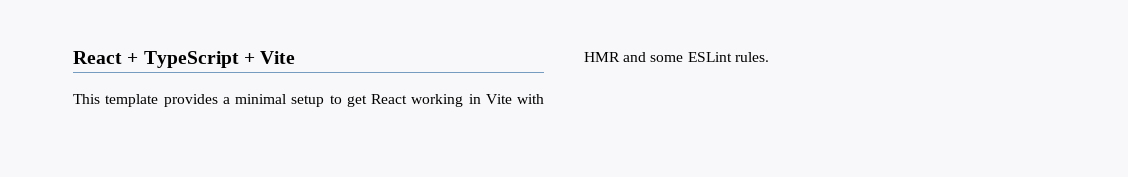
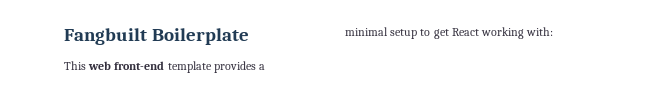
[73,51,296,68] React + TypeScript + Vite -> [64,28,249,45] Fangbuilt Boilerplate
(100, 99) none -> [88,61,165,70] web front-end
[468,94,544,104] [584,52,769,62] in Vite with HMR and some ESLint rules. -> [526,27,554,36] with:

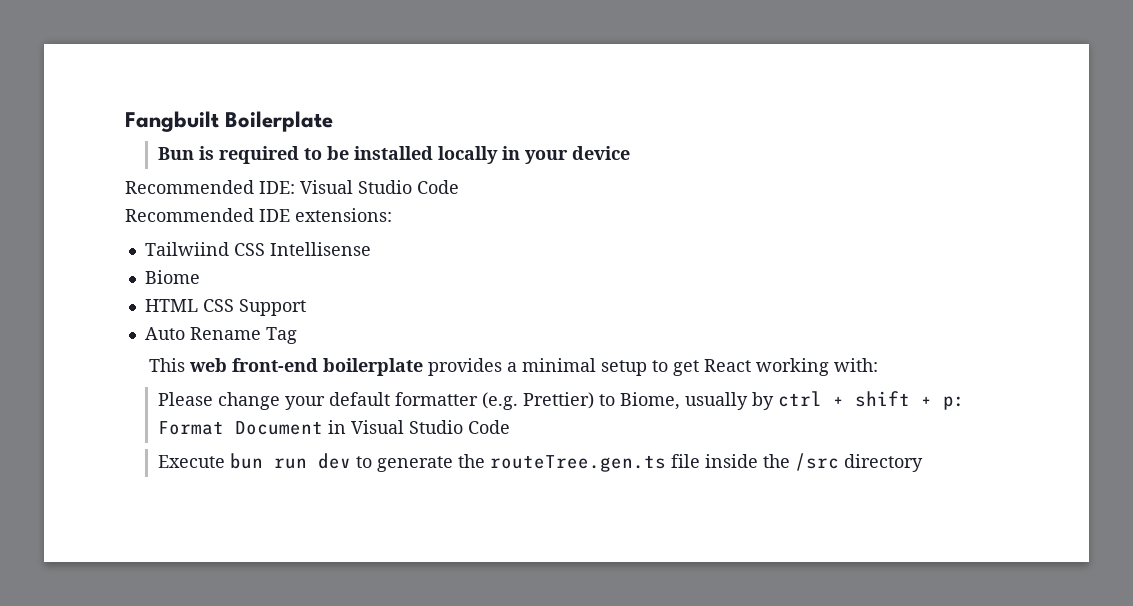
(249, 36) none -> [158,146,631,164] [125,180,459,194] [125,208,392,222] [144,242,371,256] [144,270,200,284] [144,299,306,316] [144,327,297,344] // Bun is required to be installed locally in your device // Recommended IDE: Visual Studio Code // Recommended IDE extensions: // Tailwiind CSS Intellisense // Biome // HTML CSS Support // Auto Rename Tag
[167,61,212,73] template -> [322,358,423,376] boilerplate
(554, 31) none -> [158,391,966,410] [158,420,511,435] [158,453,924,472] // Please change your default formatter (e.g. Prettier) to Biome, usually by ctrl + shift + p: Format Document in Visual Studio Code // Execute bun run dev to generate the routeTree.gen.ts file inside the /src directory

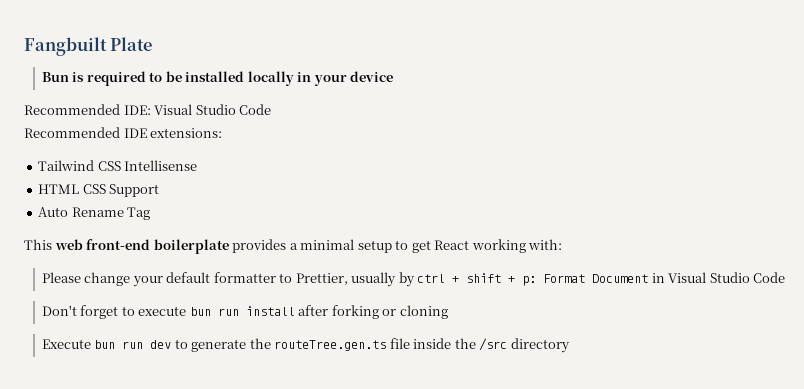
[225,111,334,132] Boilerplate -> [110,37,153,51] Plate
[144,242,229,256] Tailwiind -> [38,160,95,171] Tailwind
[144,270,200,284] // Biome -> (198, 165) none
[482,392,681,410] (e.g. Prettier) to Biome, -> [279,273,348,285] to Prettier,
(511, 427) none -> [41,305,448,319] // Don't forget to execute bun run install after forking or cloning

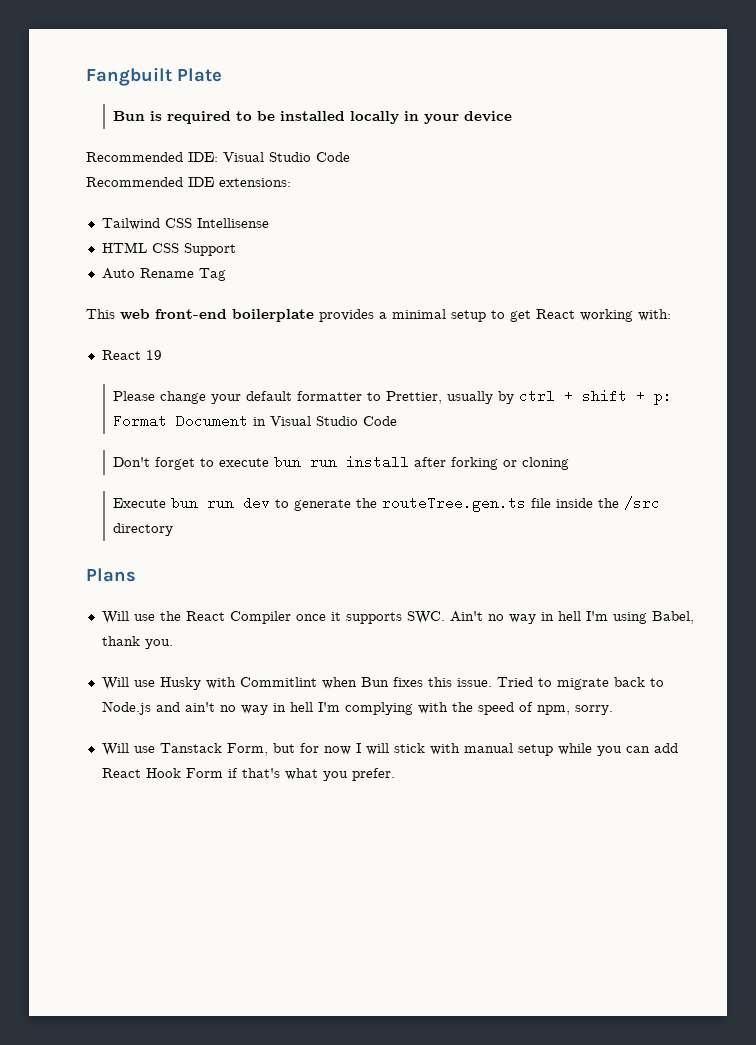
(563, 244) none -> [101,350,162,360] // React 19
(570, 345) none -> [86,568,136,582] [101,611,694,624] [101,636,173,649] [101,677,664,690] [101,701,613,715] [101,743,678,756] [101,768,395,781] // Plans // Will use the React Compiler once it supports SWC. Ain't no way in hell I'm using Babel, thank you. // Will use Husky with Commitlint when Bun fixes this issue. Tried to migrate back to Node.js and ain't no way in hell I'm complying with the speed of npm, sorry. // Will use Tanstack Form, but for now I will stick with manual setup while you can add React Hook Form if that's what you prefer.

